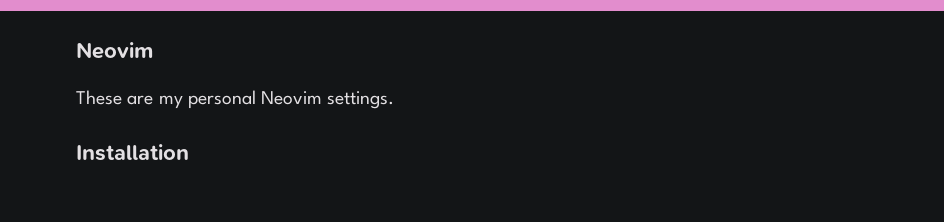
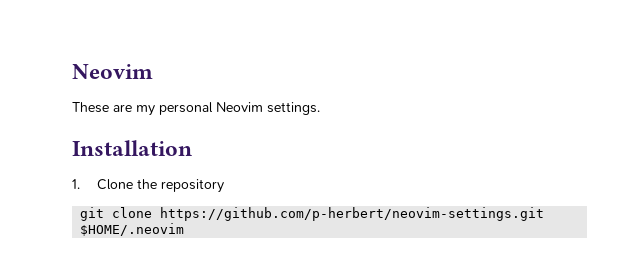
(189, 152) none -> [72,179,224,193] [80,207,545,221] [80,223,185,236] // 1. Clone the repository // git clone https://github.com/p-herbert/neovim-settings.git $HOME/.neovim

